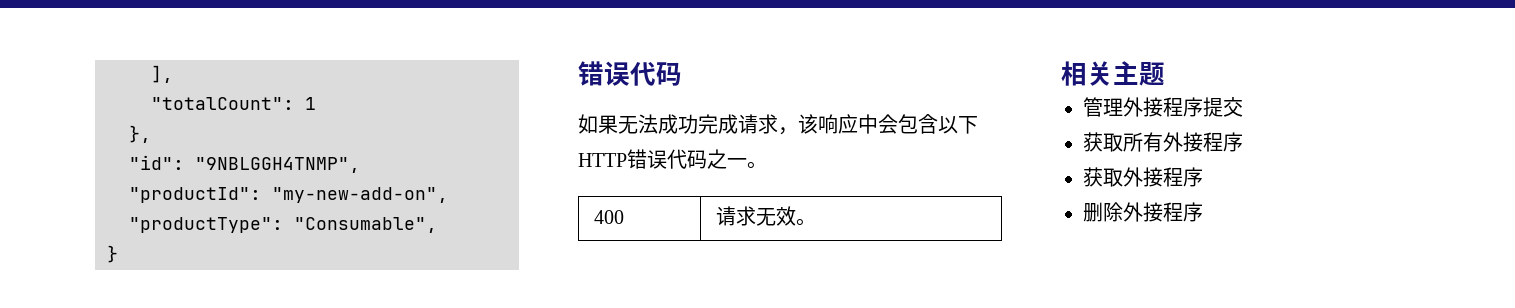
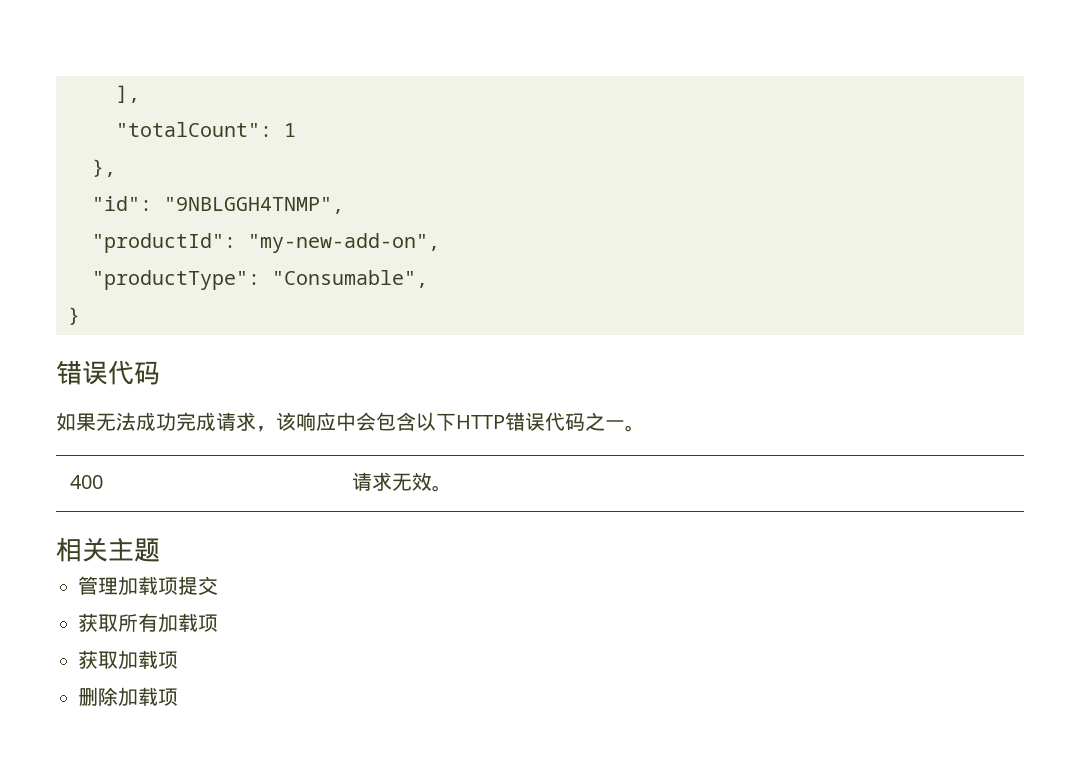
[1123,97,1203,117] 外接程序 -> [118,576,178,596] 加载项
[1163,132,1243,152] [1083,167,1203,187] 外接程序 // 获取外接程序 -> [158,613,218,633] [78,650,178,670] 加载项 // 获取加载项
[1123,202,1203,222] 外接程序 -> [118,687,178,707] 加载项

